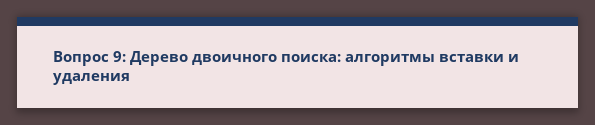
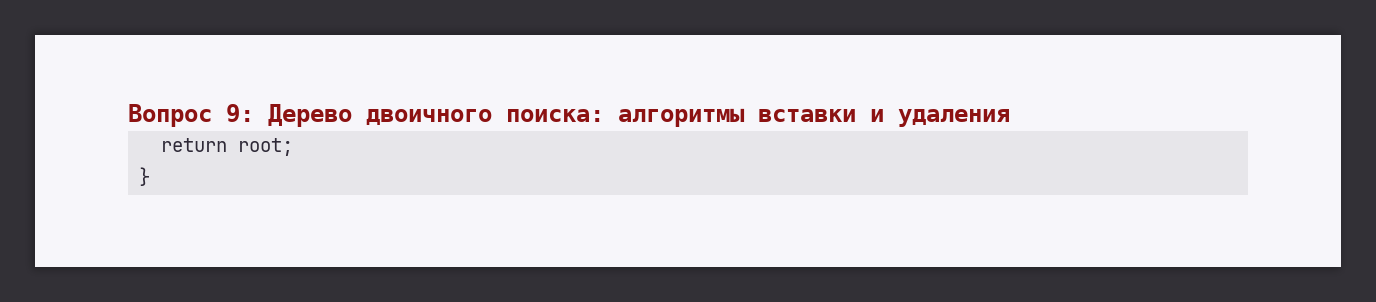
(130, 79) none -> [161,138,294,156] [139,167,151,186] // return root; // }

